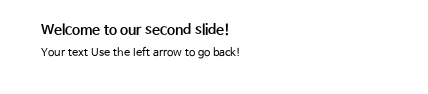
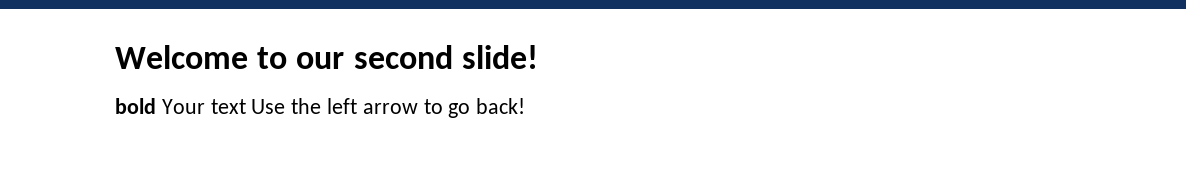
(230, 29) none -> [115,98,156,114] bold

